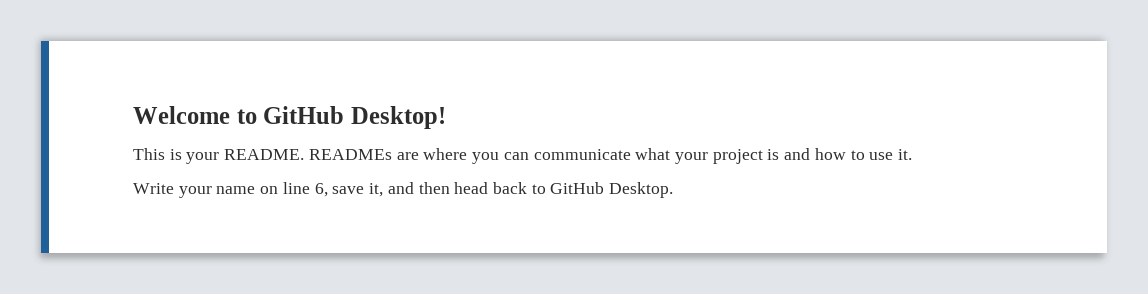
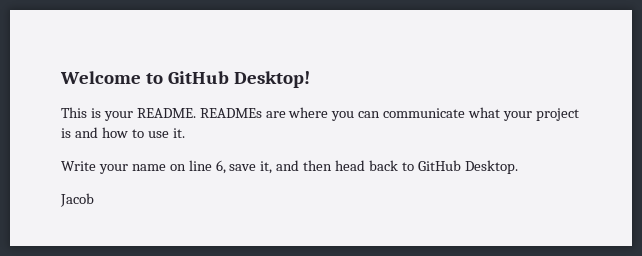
(674, 190) none -> [60,193,94,207] // Jacob

